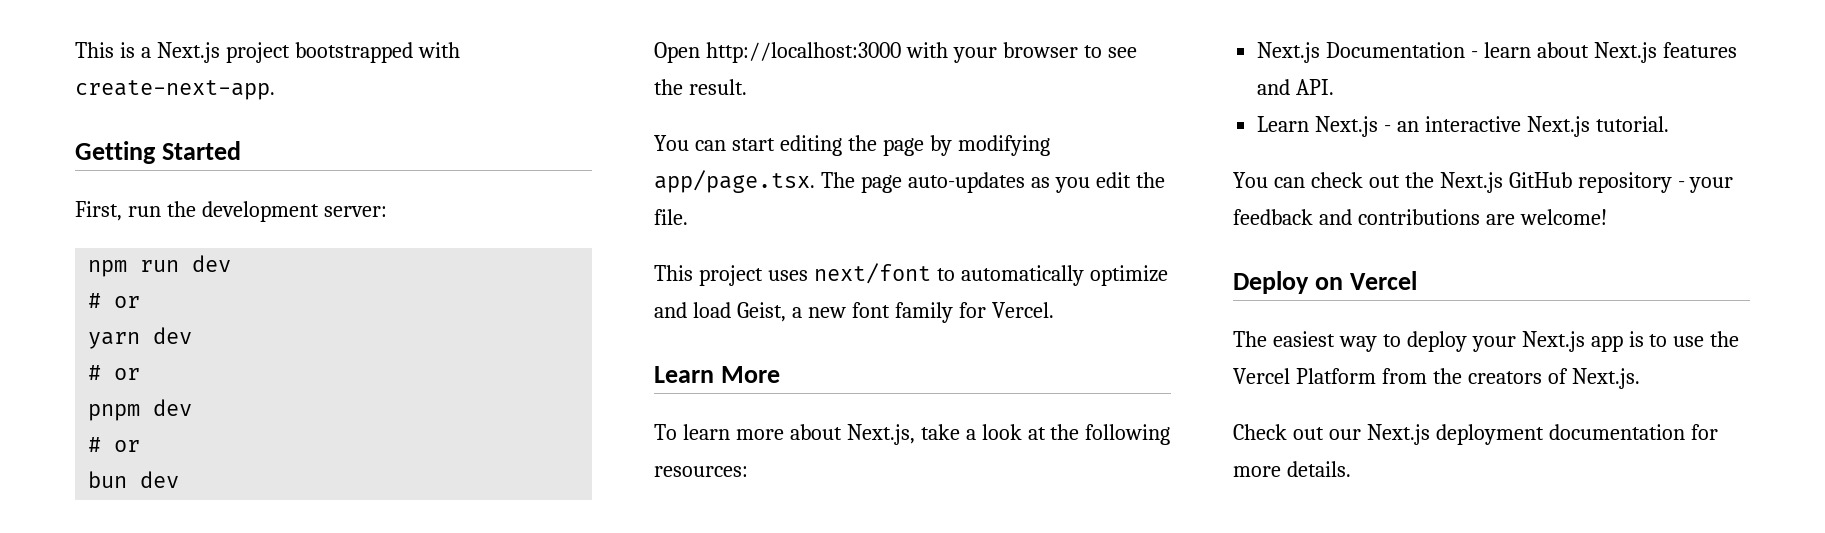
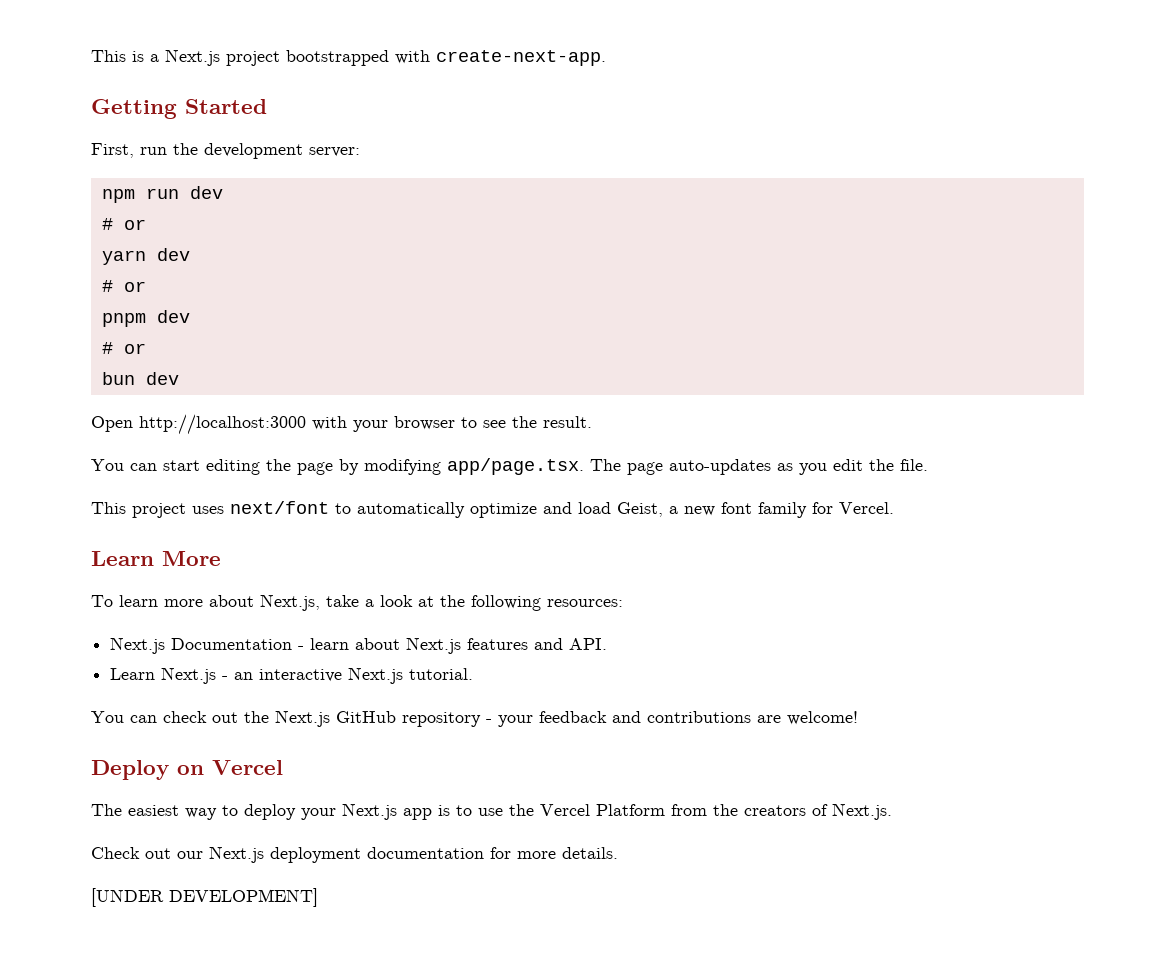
(1351, 469) none -> [91,888,318,907] // [UNDER DEVELOPMENT]

